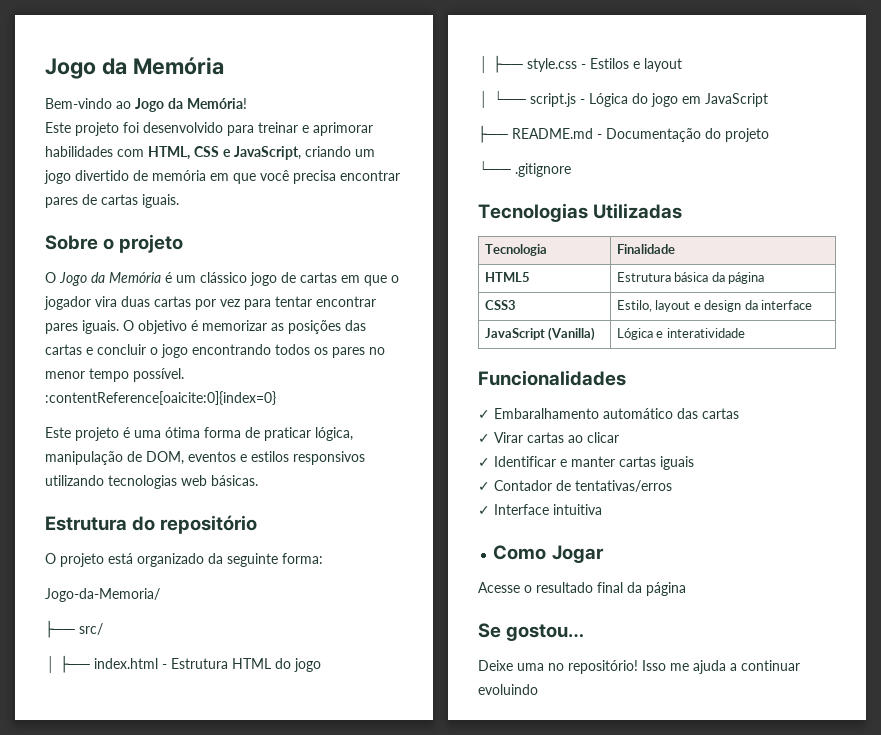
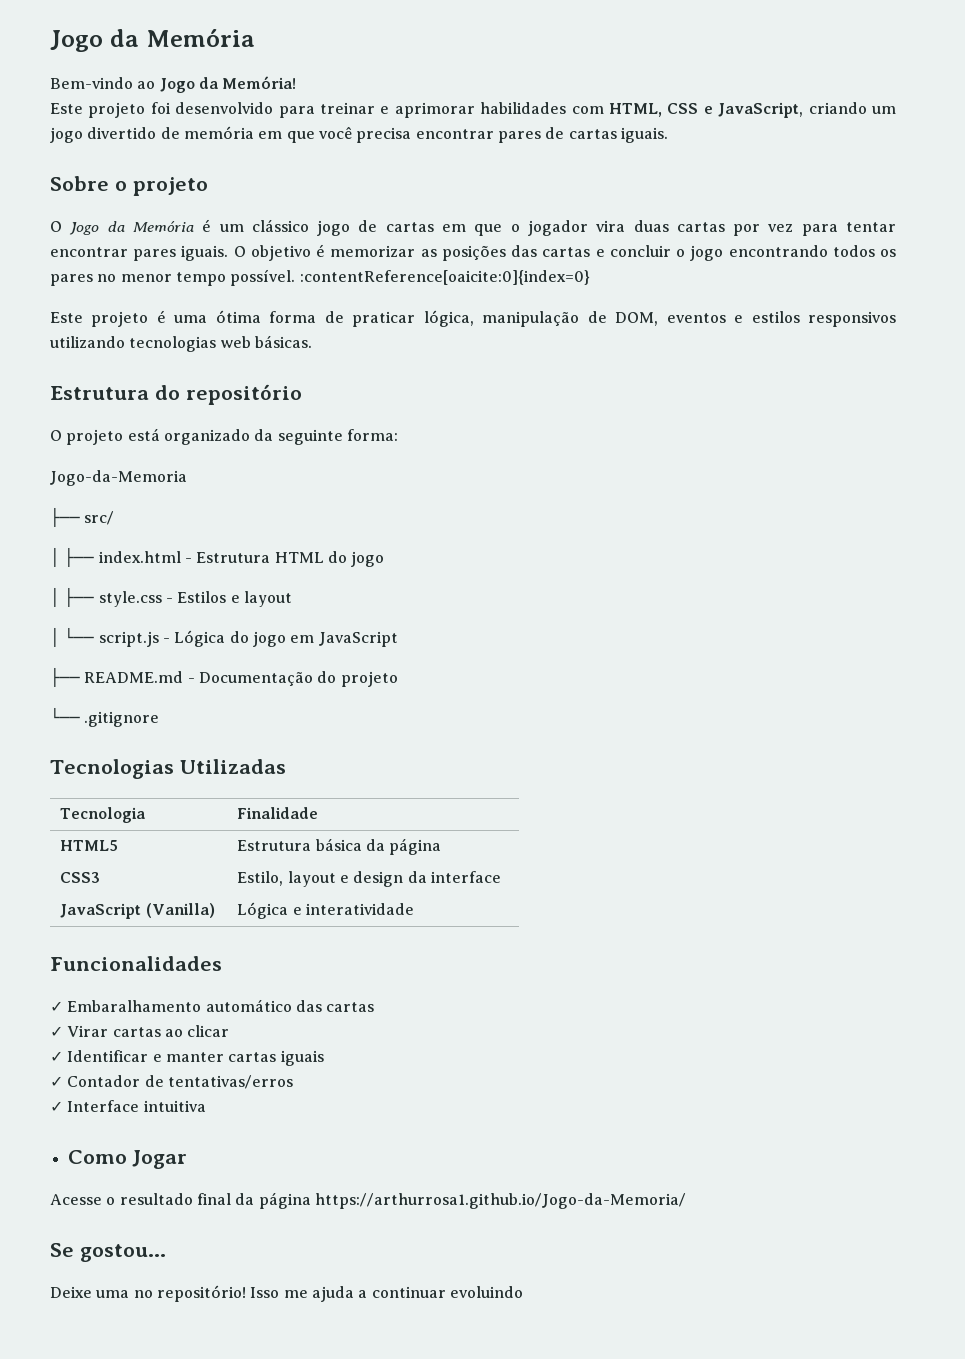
[45,588,160,602] Jogo-da-Memoria/ -> [50,470,187,486] Jogo-da-Memoria
(686, 589) none -> [314,1193,686,1209] https://arthurrosa1.github.io/Jogo-da-Memoria/

